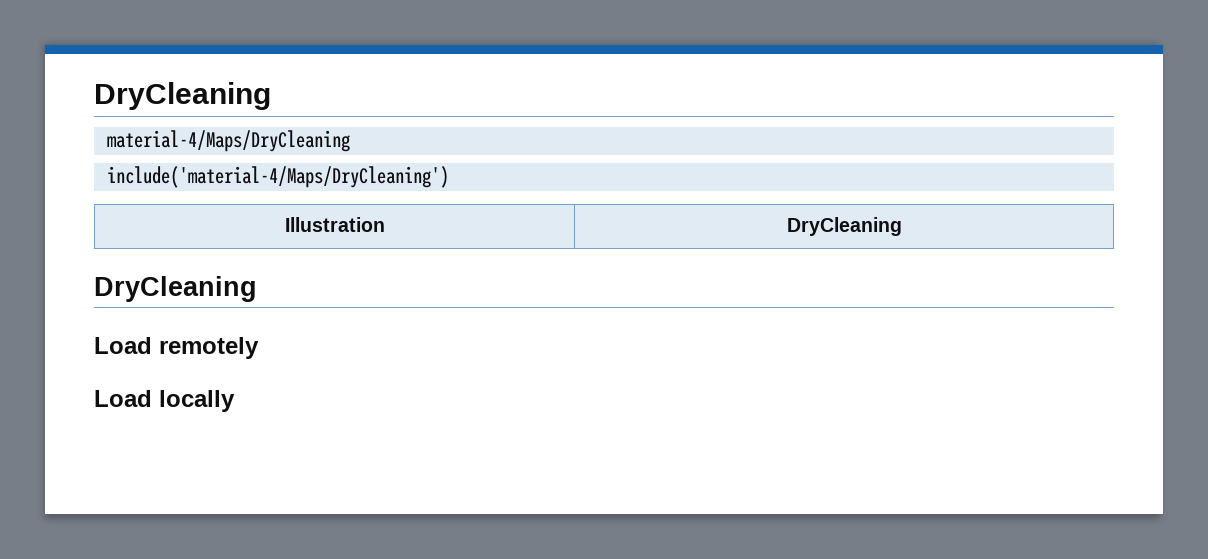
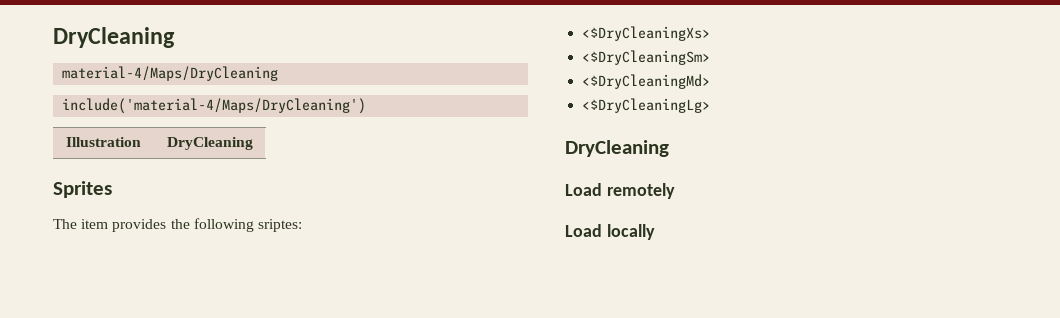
(902, 226) none -> [53,181,112,198] [53,218,302,232] [582,26,711,41] [582,50,711,65] [582,74,711,89] [582,98,711,113] // Sprites // The item provides the following sriptes: // <$DryCleaningXs> // <$DryCleaningSm> // <$DryCleaningMd> // <$DryCleaningLg>

